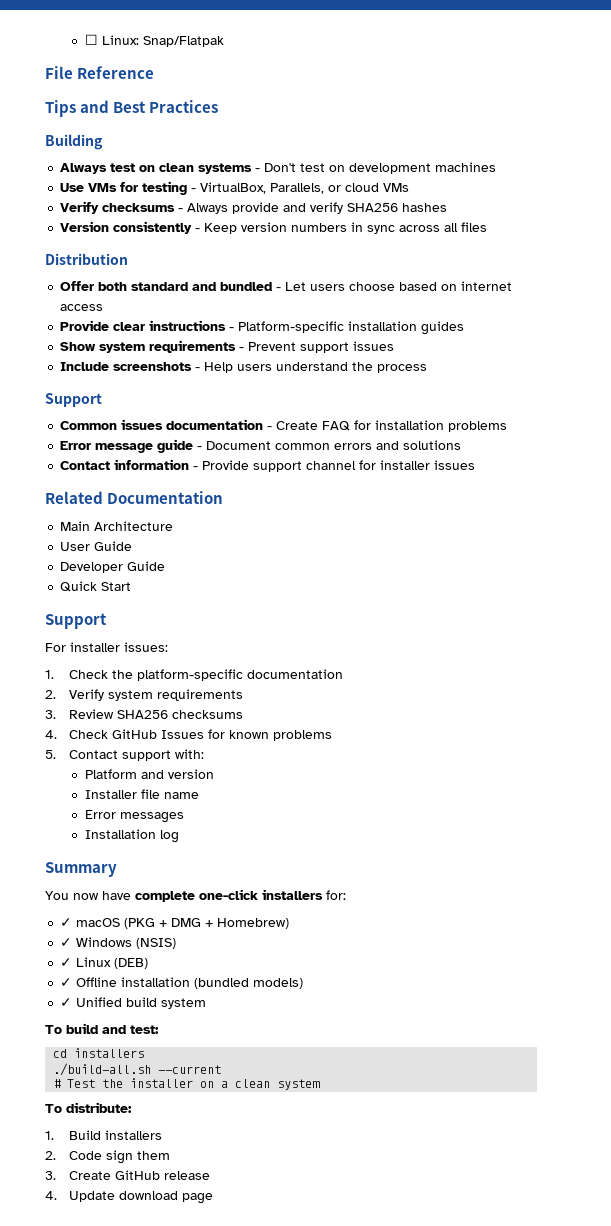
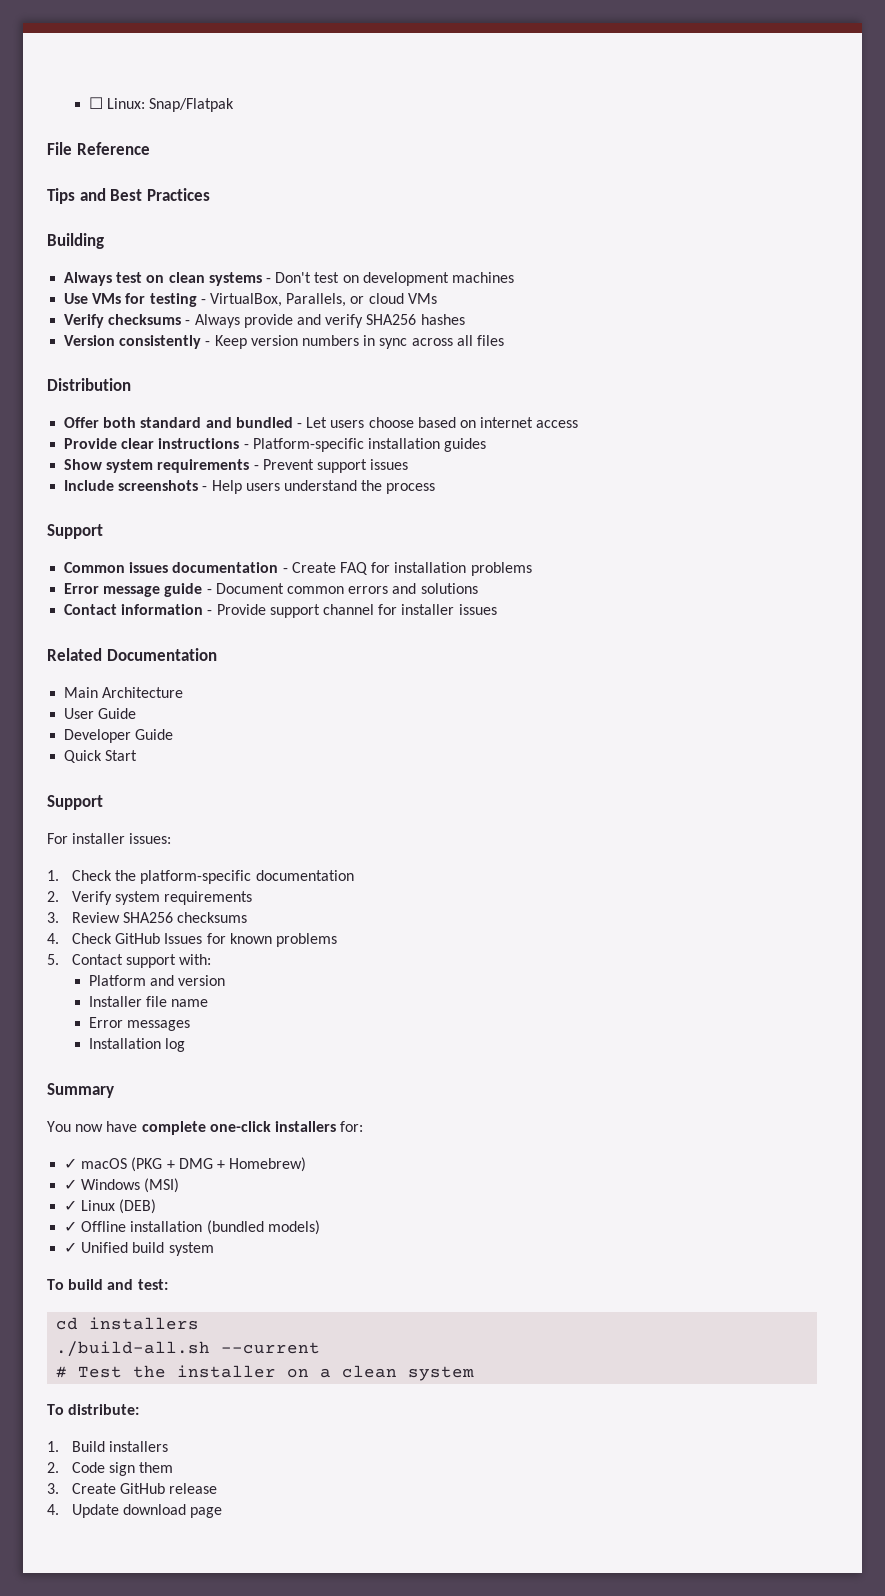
[136,938,177,949] (NSIS) -> [144,1178,180,1193] (MSI)

